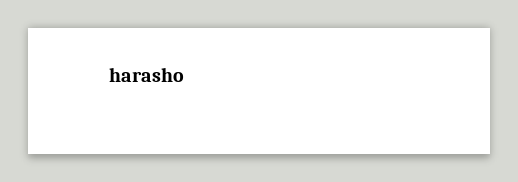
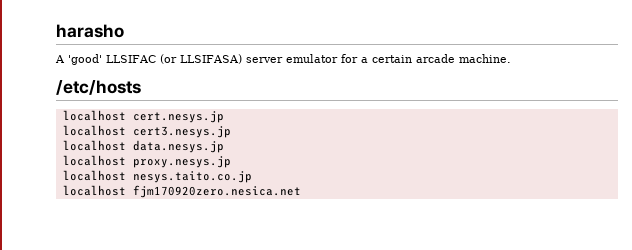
(184, 74) none -> [55,54,511,65] [56,80,141,95] [62,110,224,123] [62,125,231,138] [62,140,224,153] [62,155,231,168] [62,170,252,183] [62,185,301,198] // A 'good' LLSIFAC (or LLSIFASA) server emulator for a certain arcade machine. // /etc/hosts // localhost cert.nesys.jp // localhost cert3.nesys.jp // localhost data.nesys.jp // localhost proxy.nesys.jp // localhost nesys.taito.co.jp // localhost fjm170920zero.nesica.net

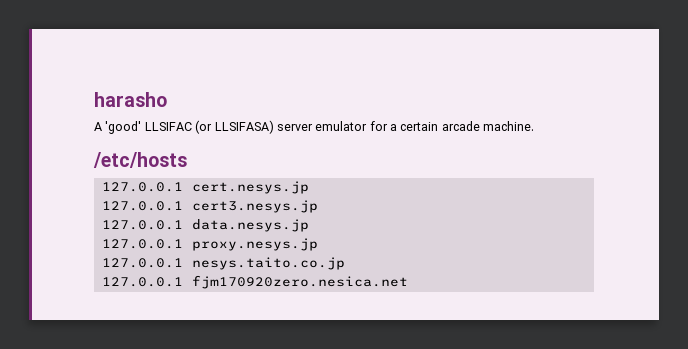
[62,110,126,121] localhost -> [101,182,183,192] 127.0.0.1
[62,125,126,136] localhost -> [101,201,183,211] 127.0.0.1
[62,140,126,151] localhost -> [101,220,183,230] 127.0.0.1
[62,155,126,166] localhost -> [101,239,183,249] 127.0.0.1
[62,170,126,181] localhost -> [101,258,183,268] 127.0.0.1
[62,185,126,196] localhost -> [101,277,183,287] 127.0.0.1

